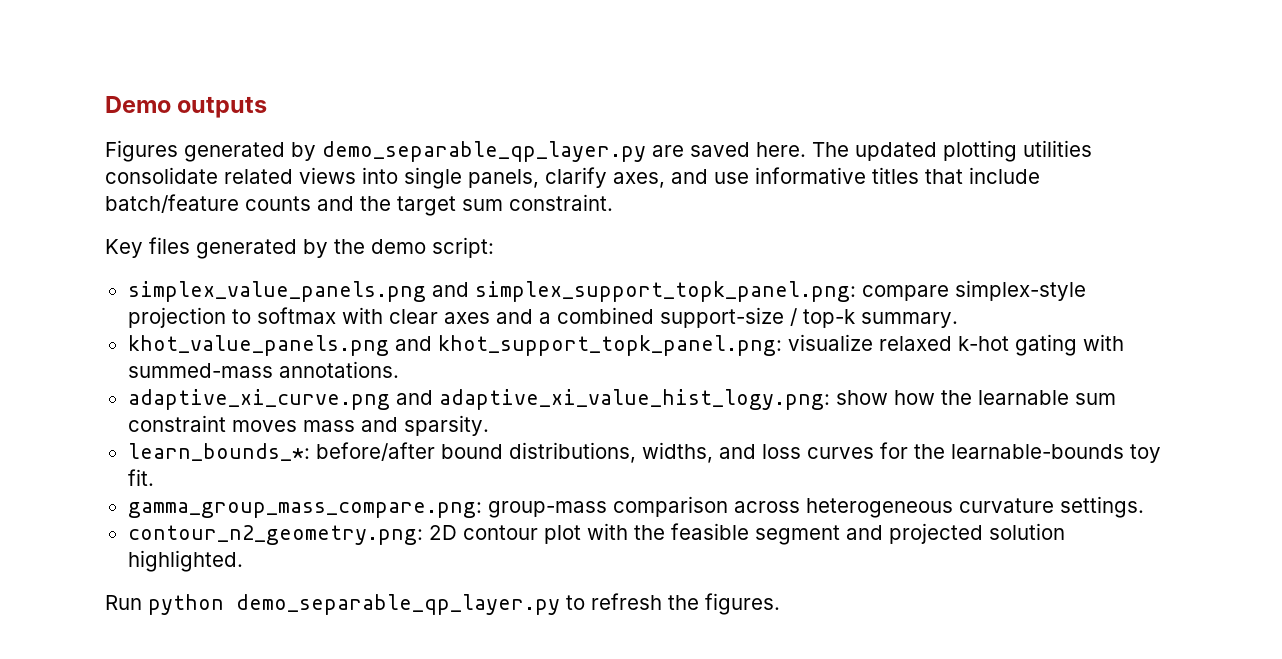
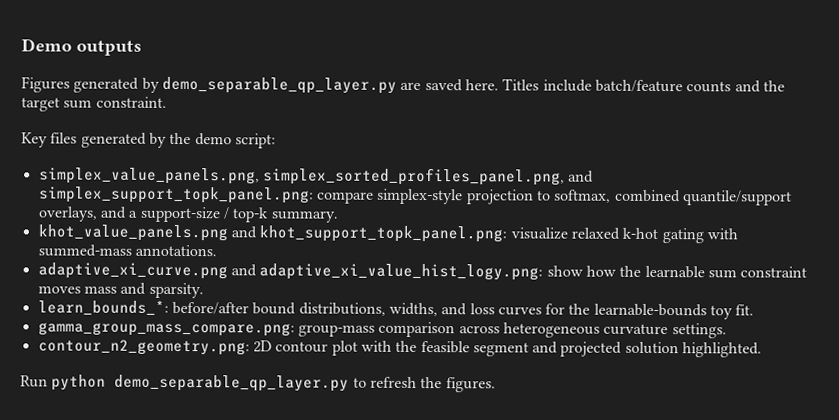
[812,140,1092,162] [105,167,963,189] The updated plotting utilities consolidate related views into single panels, clarify axes, and use informative titles that -> [502,78,540,91] Titles
[127,281,426,302] simplex_value_panels.png -> [38,167,565,186] simplex_value_panels.png, simplex_sorted_profiles_panel.png,
[256,307,490,324] softmax with clear axes -> [554,189,792,206] [37,206,98,222] softmax, combined quantile/support overlays,
[556,307,654,324] combined -> (138, 214) none

